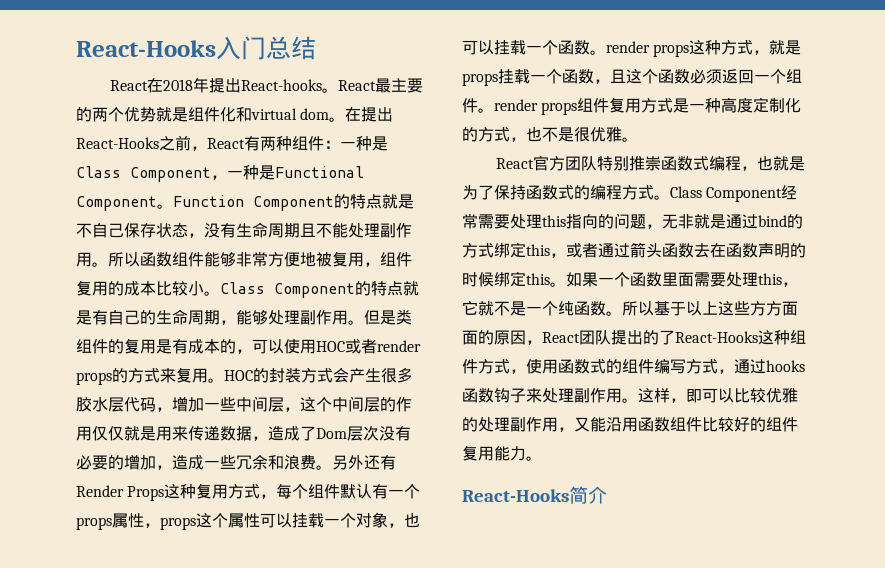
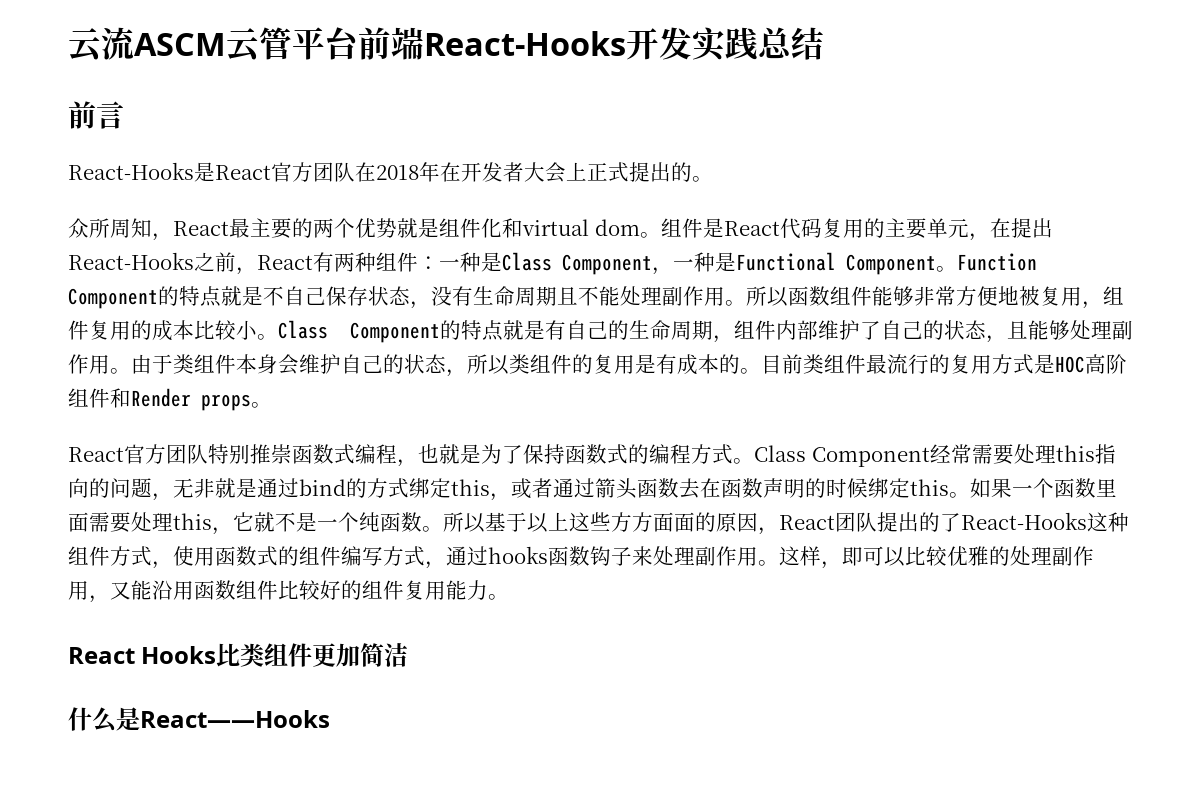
[76,36,316,60] [109,77,338,93] React-Hooks入门总结 // React在2018年提出React-hooks。 -> [68,27,824,63] [68,101,124,129] [68,162,713,183] [68,218,173,241] 云流ASCM云管平台前端React-Hooks开发实践总结 // 前言 // React-Hooks是React官方团队在2018年在开发者大会上正式提出的。 // 众所周知，
(346, 119) none -> [660,218,990,241] 组件是React代码复用的主要单元，
[236,310,396,325] 能够处理副作用。但是 -> [734,320,1133,343] [68,354,509,377] 组件内部维护了自己的状态，且能够处理副作用。由于类组件本身会维护自己的状态，所以
[236,339,421,354] [76,367,413,385] [76,396,412,412] [76,425,411,441] [76,454,396,470] [76,484,421,501] [76,512,420,530] [462,40,802,57] [462,69,802,86] [462,97,802,115] [462,127,622,142] ，可以使用HOC或者render props的方式来复用。HOC的封装方式会产生很多胶水层代码，增加一些中间层，这个中间层的作用仅仅就是用来传递数据，造成了Dom层次没有必要的增加，造成一些冗余和浪费。另外还有Render Props这种复用方式，每个组件默认有一个props属性，props这个属性可以挂载一个对象，也可以挂载一个函数。render props这种方式，就是props挂载一个函数，且这个函数必须返回一个组件。render props组件复用方式是一种高度定制化的方式，也不是很优雅 -> [740,354,1127,374] [68,388,251,411] 。目前类组件最流行的复用方式是HOC高阶组件和Render props
[462,486,607,504] React-Hooks简介 -> [68,643,409,667] [68,707,330,733] React Hooks比类组件更加简洁 // 什么是React——Hooks

